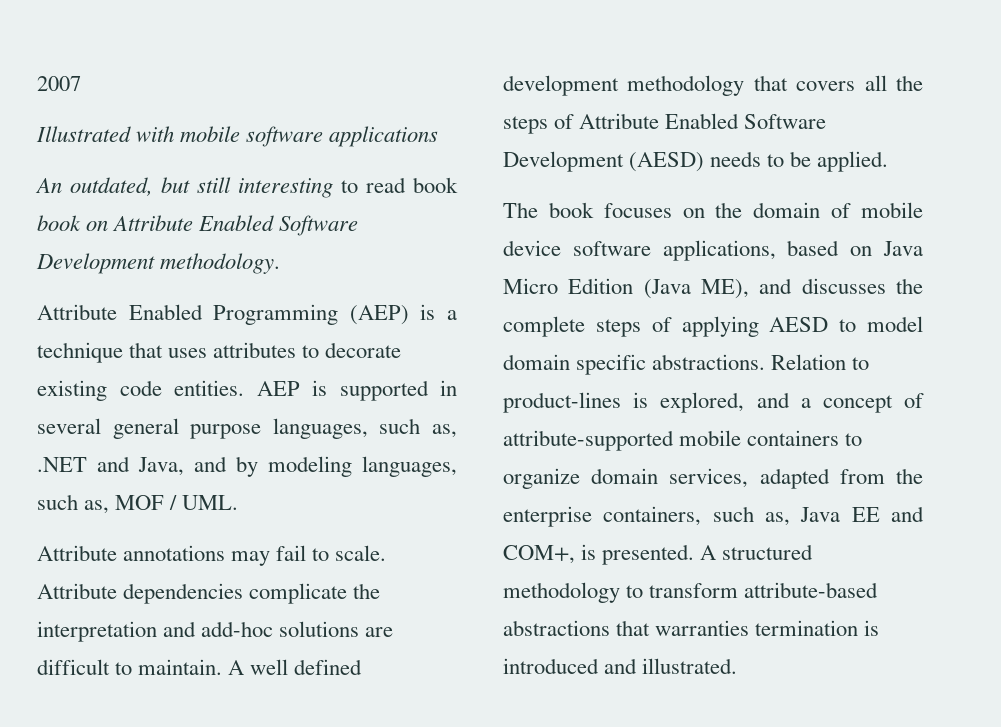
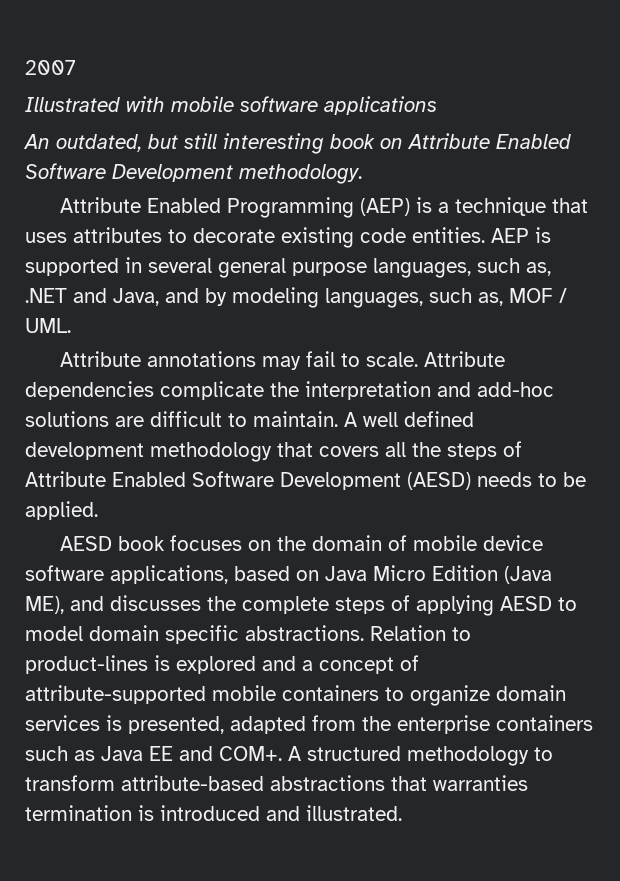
[341,177,458,193] to read book -> (324, 143) none
[503,202,538,218] The -> [60,536,113,551] AESD
[660,392,745,413] explored, -> [176,656,256,674] explored
[669,468,749,488] services, -> [25,715,224,734] services is presented,
[603,506,924,526] [503,544,695,565] containers, such as, Java EE and COM+, is presented. -> [496,715,593,731] [25,746,282,761] containers such as Java EE and COM+.

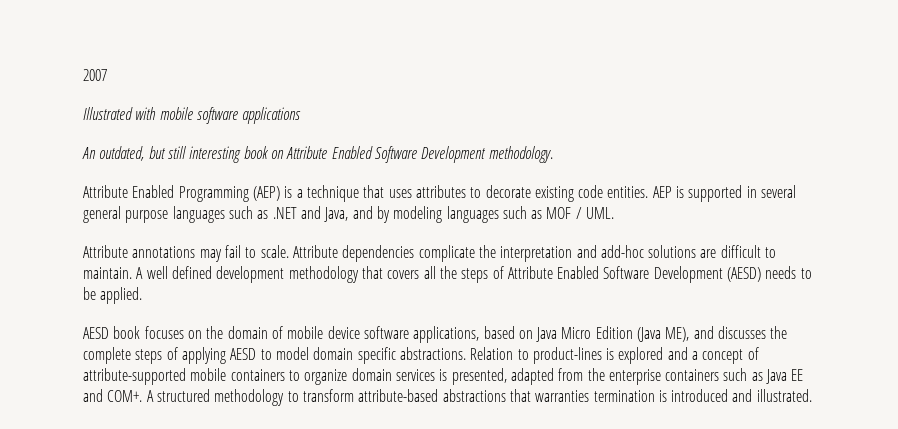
[373,258,551,278] languages, such as, -> [172,206,269,223] languages such as
[325,288,503,308] languages, such as, -> [446,206,543,223] languages such as

